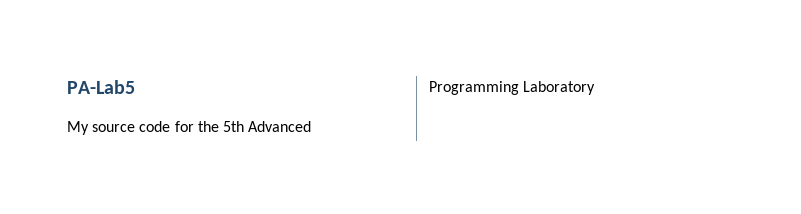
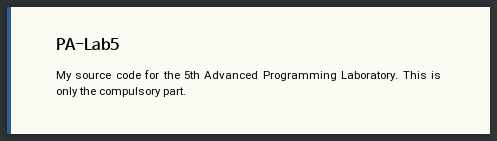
[523,81,596,95] Laboratory -> [341,71,441,81] [56,87,187,97] Laboratory. This is only the compulsory part.

